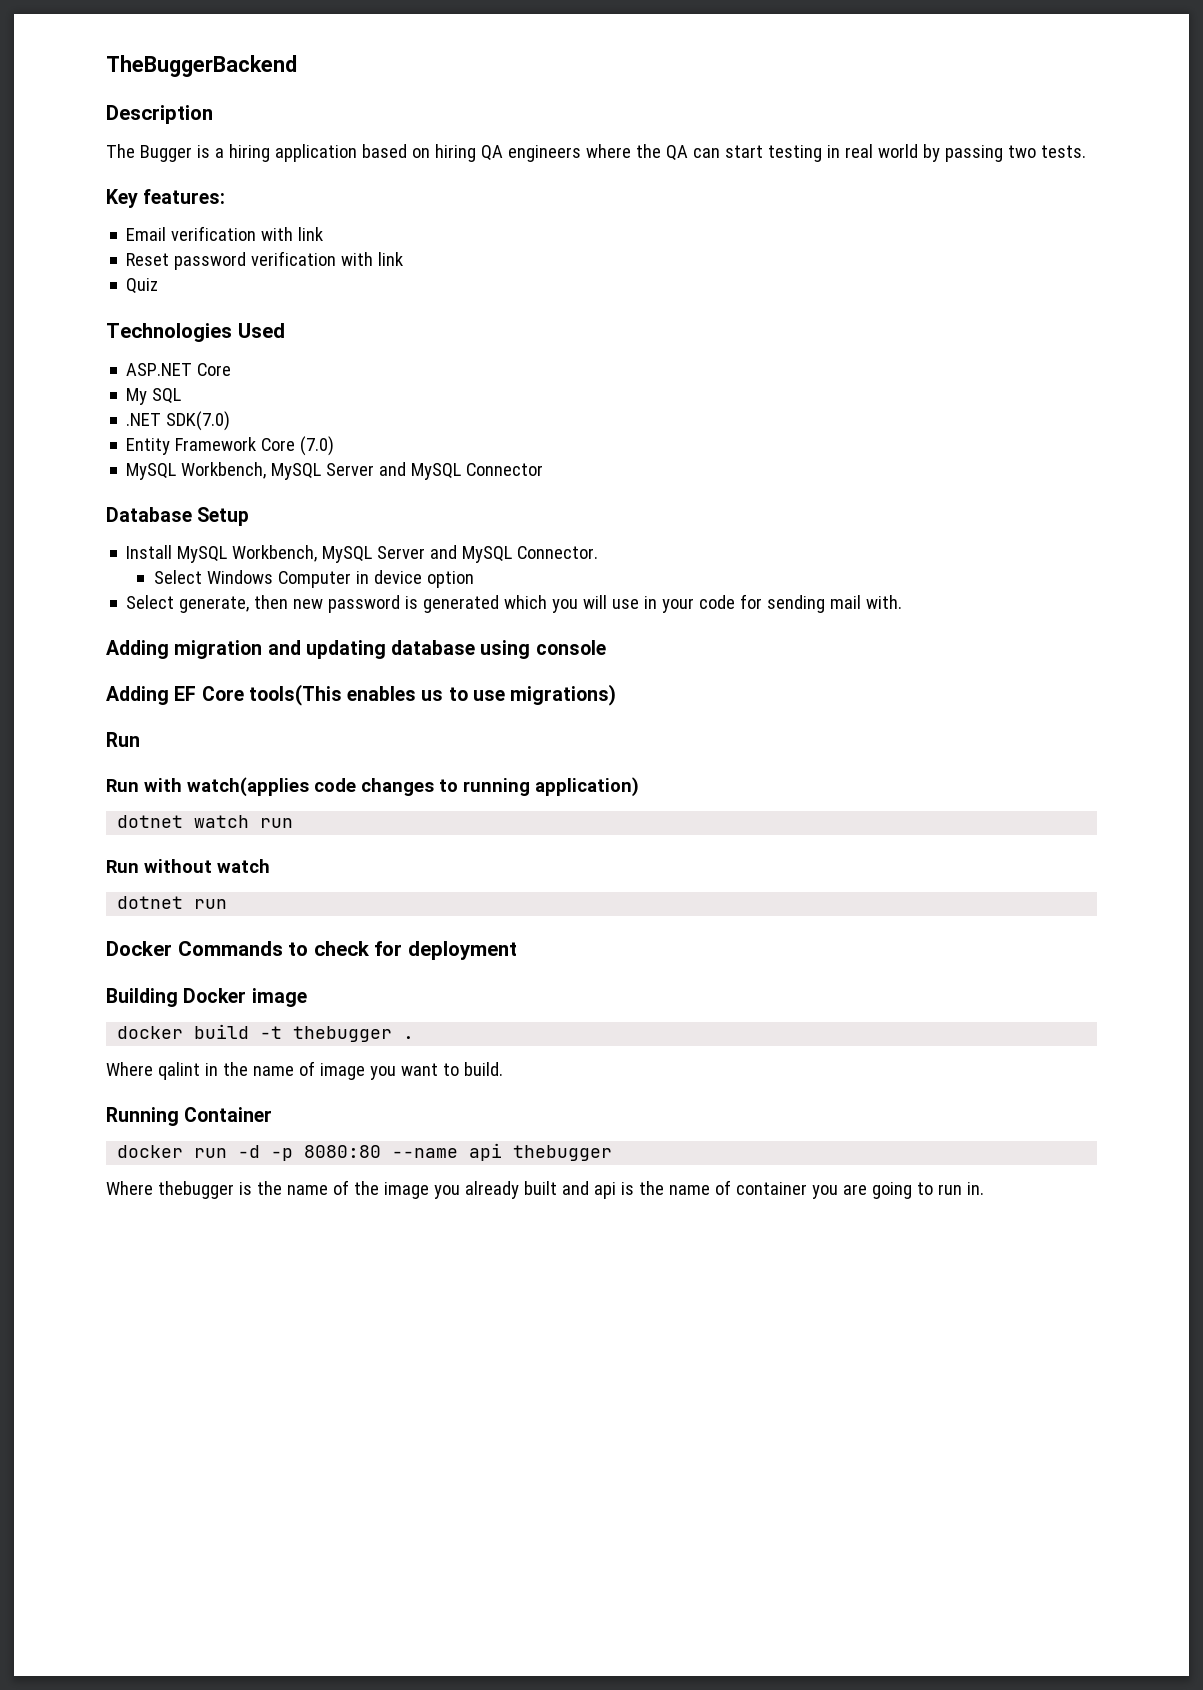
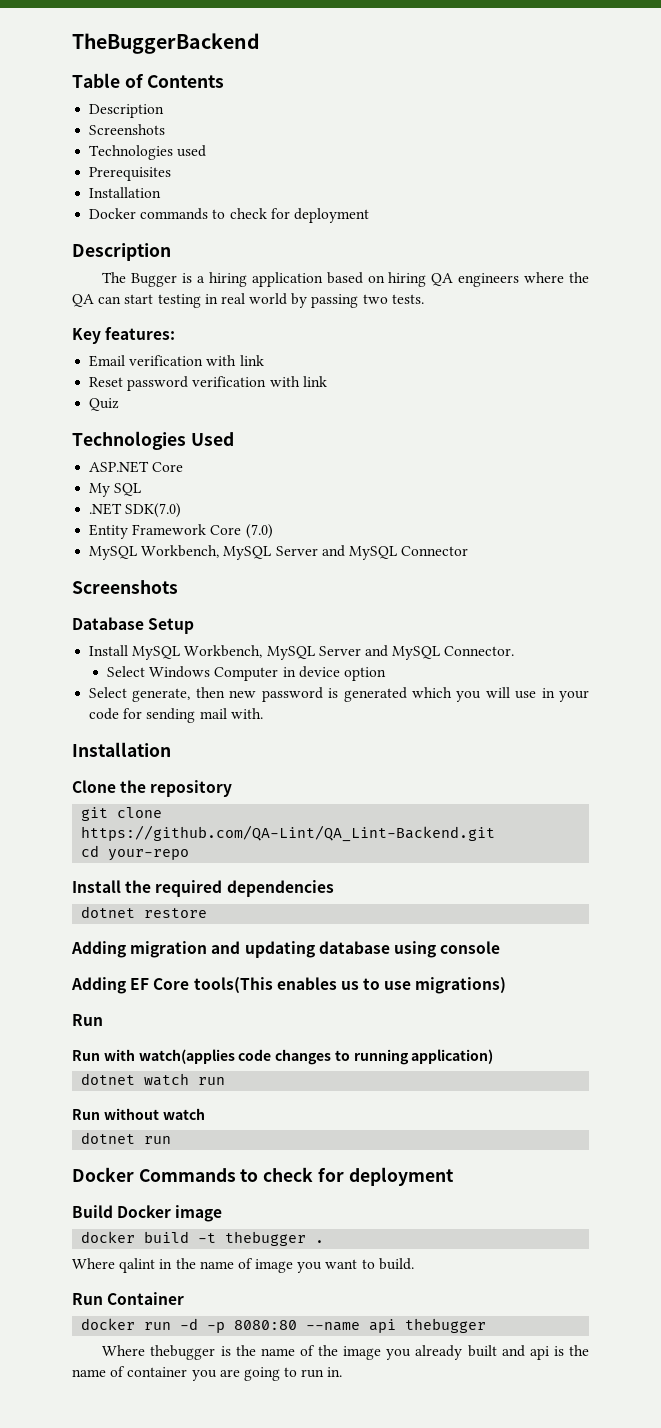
(297, 66) none -> [72,73,225,88] [89,104,165,118] [89,124,166,135] [89,145,207,160] [89,167,172,181] [89,187,162,198] [89,208,369,223] // Table of Contents // Description // Screenshots // Technologies used // Prerequisites // Installation // Docker commands to check for deployment
(544, 469) none -> [72,580,178,594] // Screenshots
(903, 602) none -> [72,742,171,757] [72,780,233,797] [81,807,163,821] [81,825,496,842] [81,845,190,861] [72,880,334,897] [81,906,208,918] // Installation // Clone the repository // git clone https://github.com/QA-Lint/QA_Lint-Backend.git // cd your-repo // Install the required dependencies // dotnet restore
[106,988,178,1007] Building -> [72,1205,113,1218] Build
[106,1107,179,1126] Running -> [72,1293,103,1305] Run

